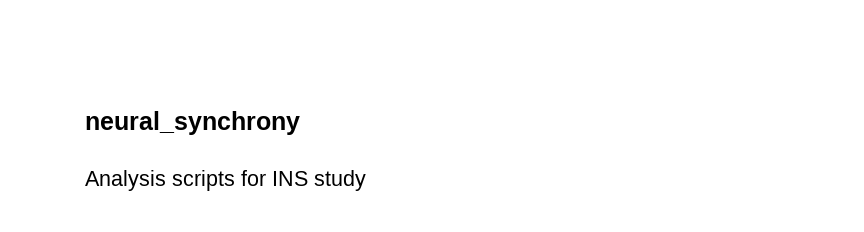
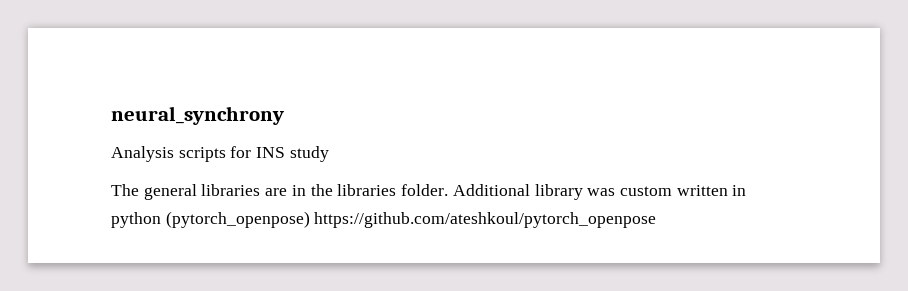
(366, 180) none -> [111,184,747,200] [111,211,657,228] // The general libraries are in the libraries folder. Additional library was custom written in python (pytorch_openpose) https://github.com/ateshkoul/pytorch_openpose

